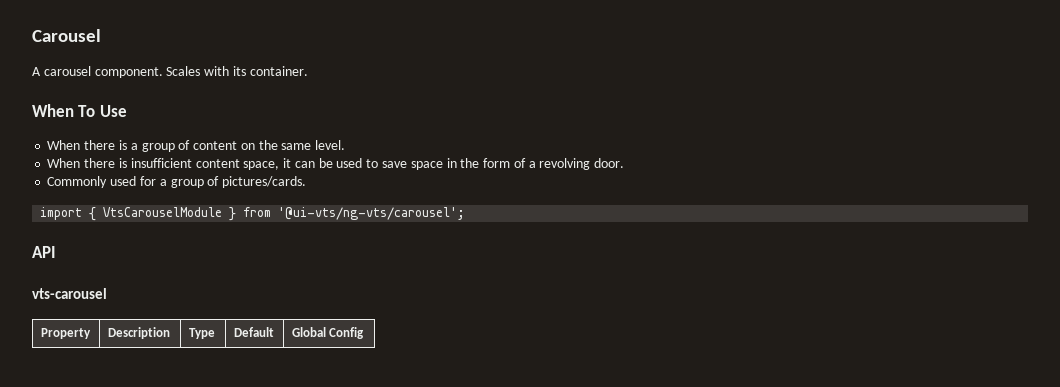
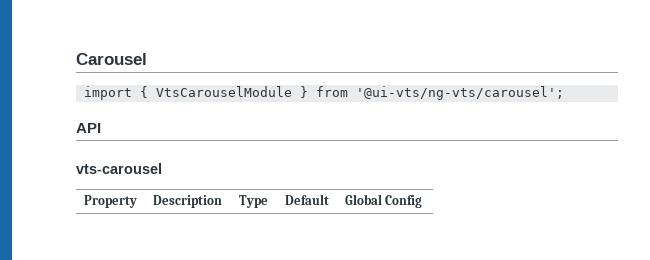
[32,66,308,78] [32,104,127,117] [47,140,346,152] [47,158,625,170] [47,176,307,188] // A carousel component. Scales with its container. // When To Use // When there is a group of content on the same level. // When there is insufficient content space, it can be used to save space in the form of a revolving door. // Commonly used for a group of pictures/cards. -> (147, 59) none

